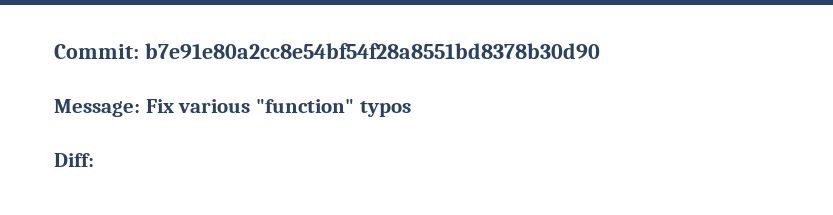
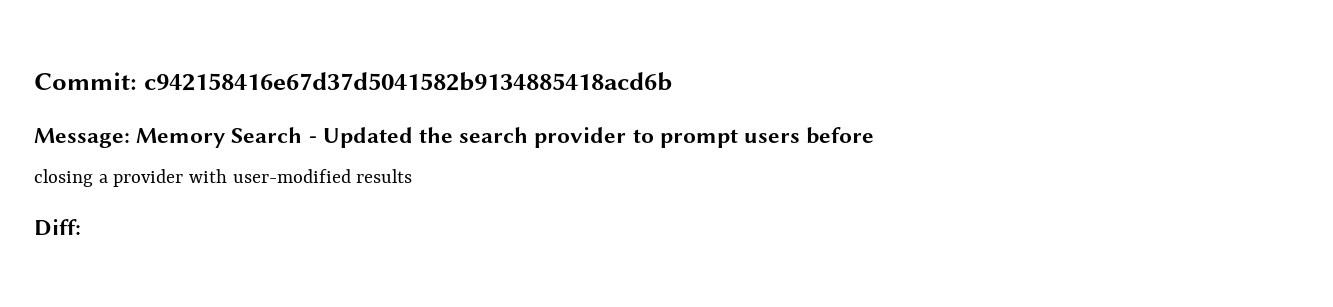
[144,43,600,59] b7e91e80a2cc8e54bf54f28a8551bd8378b30d90 -> [144,72,673,91] c942158416e67d37d5041582b9134885418acd6b
[145,99,411,117] Fix various "function" typos -> [136,127,875,148] [34,169,413,187] Memory Search - Updated the search provider to prompt users before // closing a provider with user-modified results

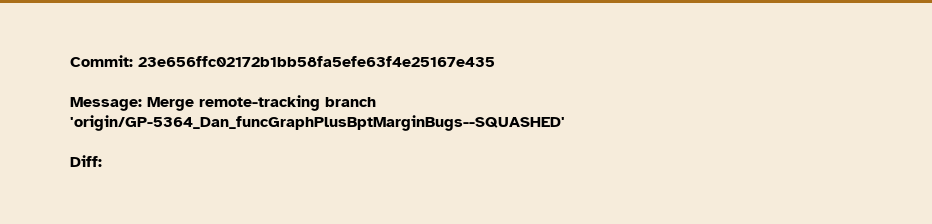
[144,72,673,91] c942158416e67d37d5041582b9134885418acd6b -> [138,56,495,67] 23e656ffc02172b1bb58fa5efe63f4e25167e435
[136,127,875,148] [34,169,413,187] Memory Search - Updated the search provider to prompt users before // closing a provider with user-modified results -> [147,95,376,111] [70,115,565,131] Merge remote-tracking branch 'origin/GP-5364_Dan_funcGraphPlusBptMarginBugs--SQUASHED'

